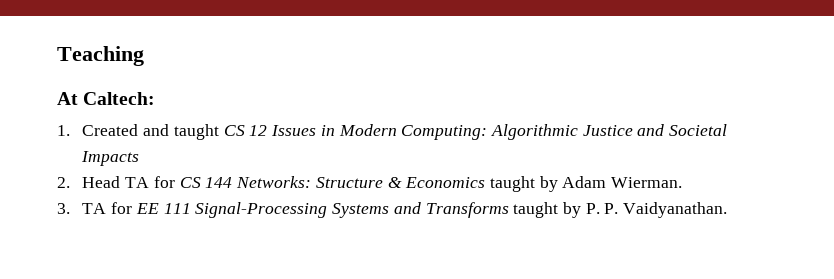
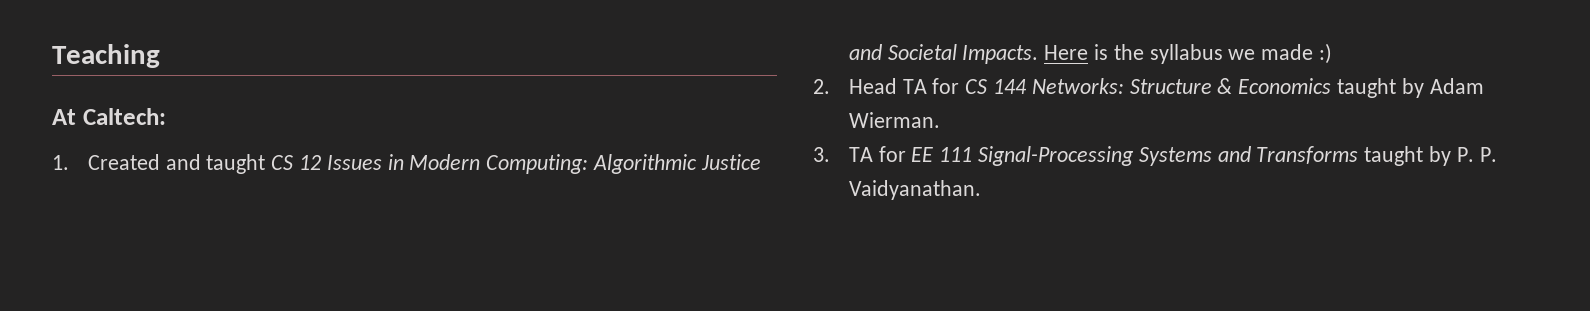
[81,151,140,166] Impacts -> [962,43,1332,64] Impacts. Here is the syllabus we made :)

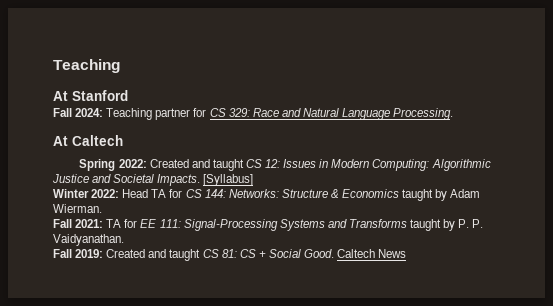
[82,108,166,125] [52,154,321,174] Caltech: // 1. Created and taught CS 12 -> [72,90,128,101] [53,108,454,120] [53,135,123,146] [79,159,281,171] Stanford // Fall 2024: Teaching partner for CS 329: Race and Natural Language Processing. // At Caltech // Spring 2022: Created and taught CS 12:
[1044,43,1332,64] [813,79,830,94] Here is the syllabus we made :) // 2. -> [203,174,254,186] [53,189,120,198] [Syllabus] // Winter 2022:
[992,79,1027,94] 144 -> [204,189,226,198] 144:
[813,147,830,162] 3. -> [53,219,104,228] Fall 2021:
[939,147,973,162] 111 -> [159,219,181,228] 111:
(981, 190) none -> [53,249,407,261] // Fall 2019: Created and taught CS 81: CS + Social Good. Caltech News

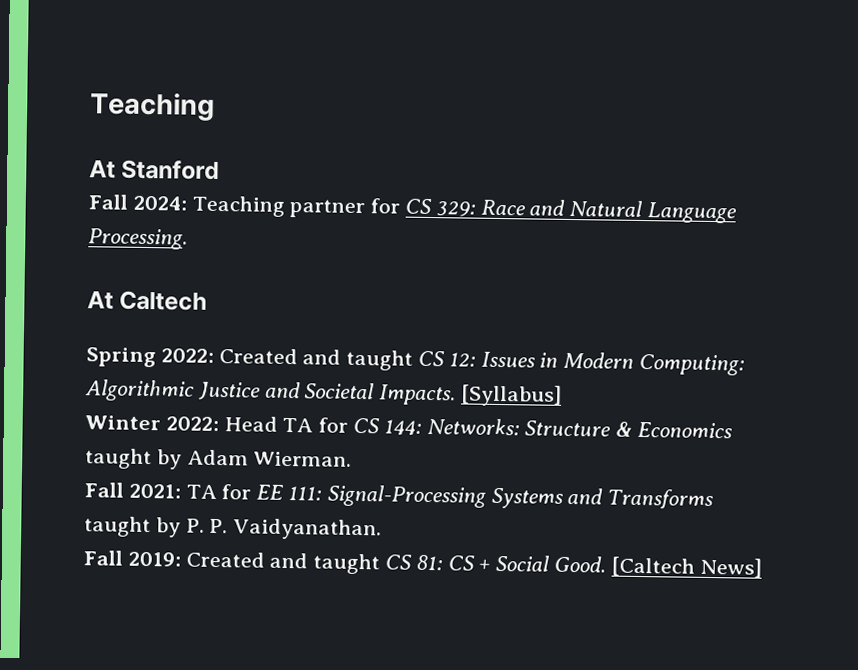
[337,249,407,258] Caltech News -> [610,556,762,578] [Caltech News]

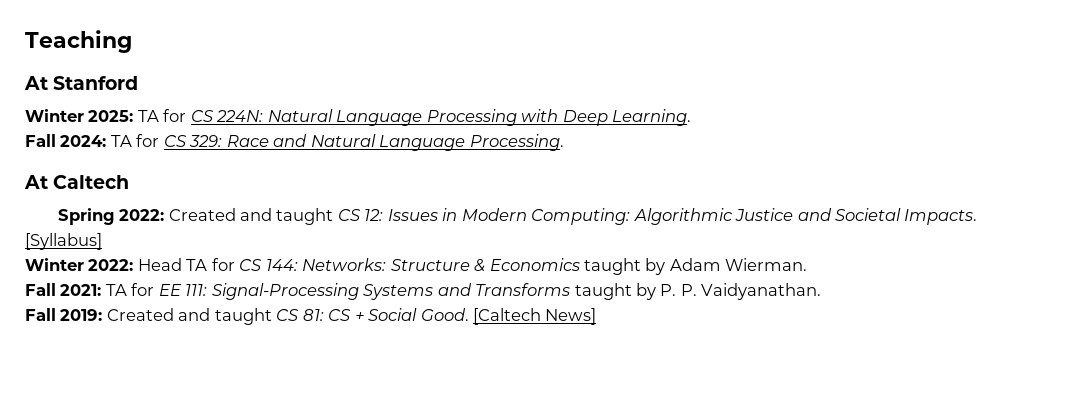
(221, 170) none -> [25,109,692,126] // Winter 2025: TA for CS 224N: Natural Language Processing with Deep Learning.
[191,195,366,219] Teaching partner -> [110,135,132,147] TA

